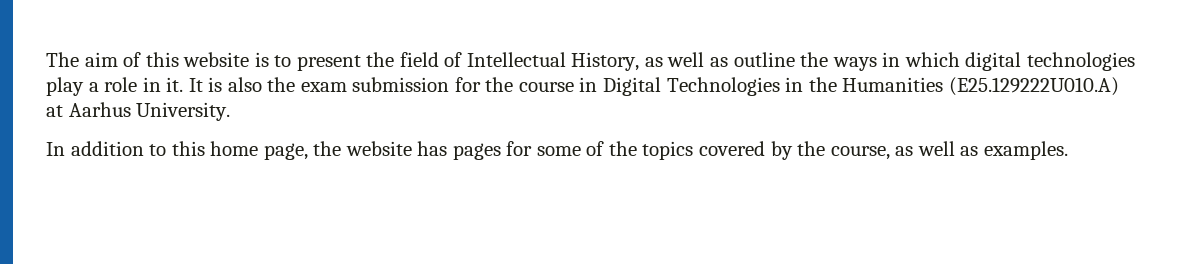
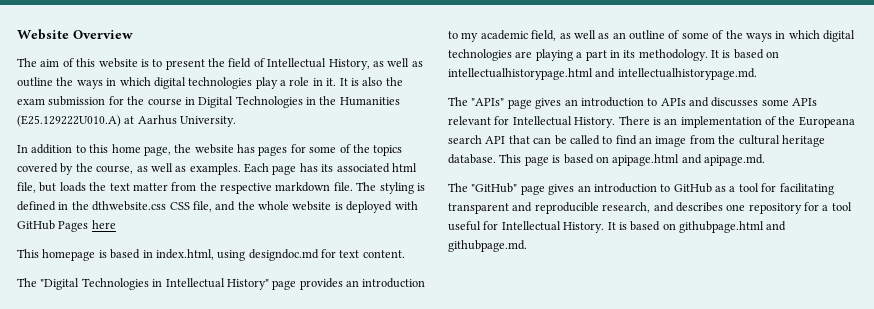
(46, 59) none -> [17,29,133,40] Website Overview //
(1068, 150) none -> [244,163,417,175] [17,182,425,194] [17,201,418,213] [17,220,116,232] [17,249,405,261] [17,278,426,290] [448,30,855,42] [448,49,780,61] [448,68,757,80] [448,97,818,109] [448,116,855,128] [448,135,825,147] [448,154,765,166] [448,183,834,195] [448,202,852,214] [448,221,787,233] [448,240,527,252] Each page has its associated html file, but loads the text matter from the respective markdown file. The styling is defined in the dthwebsite.css CSS file, and the whole website is deployed with GitHub Pages here // This homepage is based in index.html, using designdoc.md for text content. // The "Digital Technologies in Intellectual History" page provides an introduction to my academic field, as well as an outline of some of the ways in which digital technologies are playing a part in its methodology. It is based on intellectualhistorypage.html and intellectualhistorypage.md. // The "APIs" page gives an introduction to APIs and discusses some APIs relevant for Intellectual History. There is an implementation of the Europeana search API that can be called to find an image from the cultural heritage database. This page is based on apipage.html and apipage.md. // The "GitHub" page gives an introduction to GitHub as a tool for facilitating transparent and reproducible research, and describes one repository for a tool useful for Intellectual History. It is based on githubpage.html and githubpage.md.

